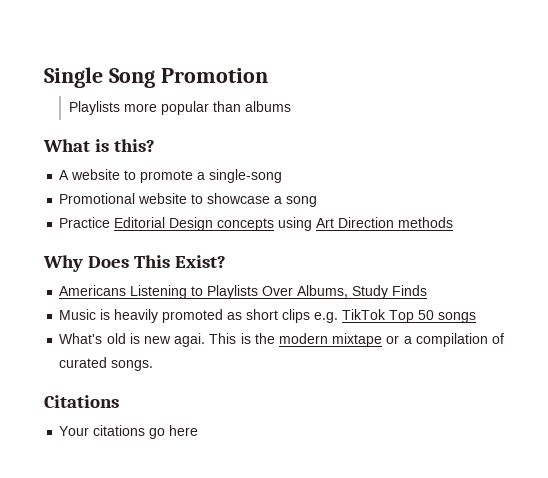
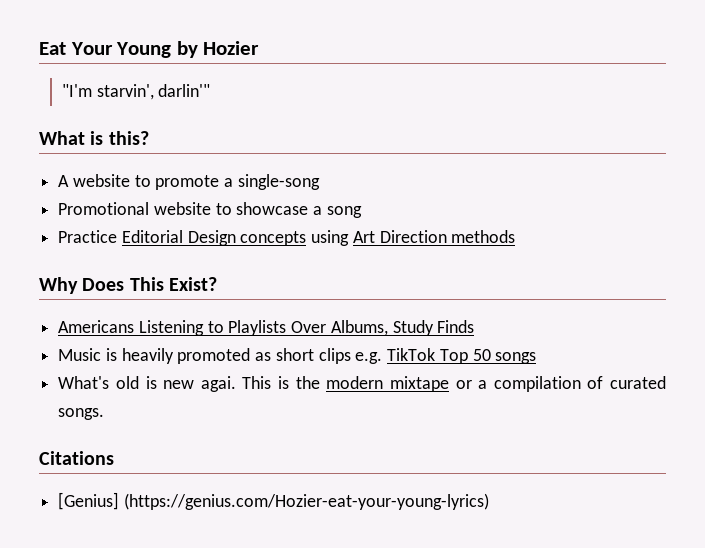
[44,67,268,88] [68,101,291,115] Single Song Promotion // Playlists more popular than albums -> [39,41,260,58] [61,84,211,100] Eat Your Young by Hozier // "I'm starvin', darlin'"
[59,425,199,439] Your citations go here -> [58,492,489,510] [Genius] (https://genius.com/Hozier-eat-your-young-lyrics)

